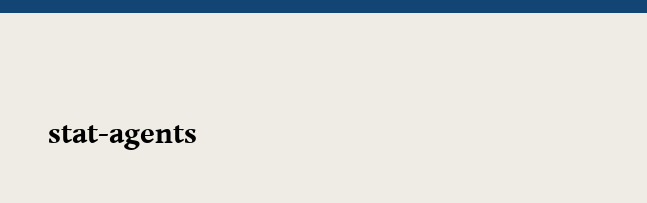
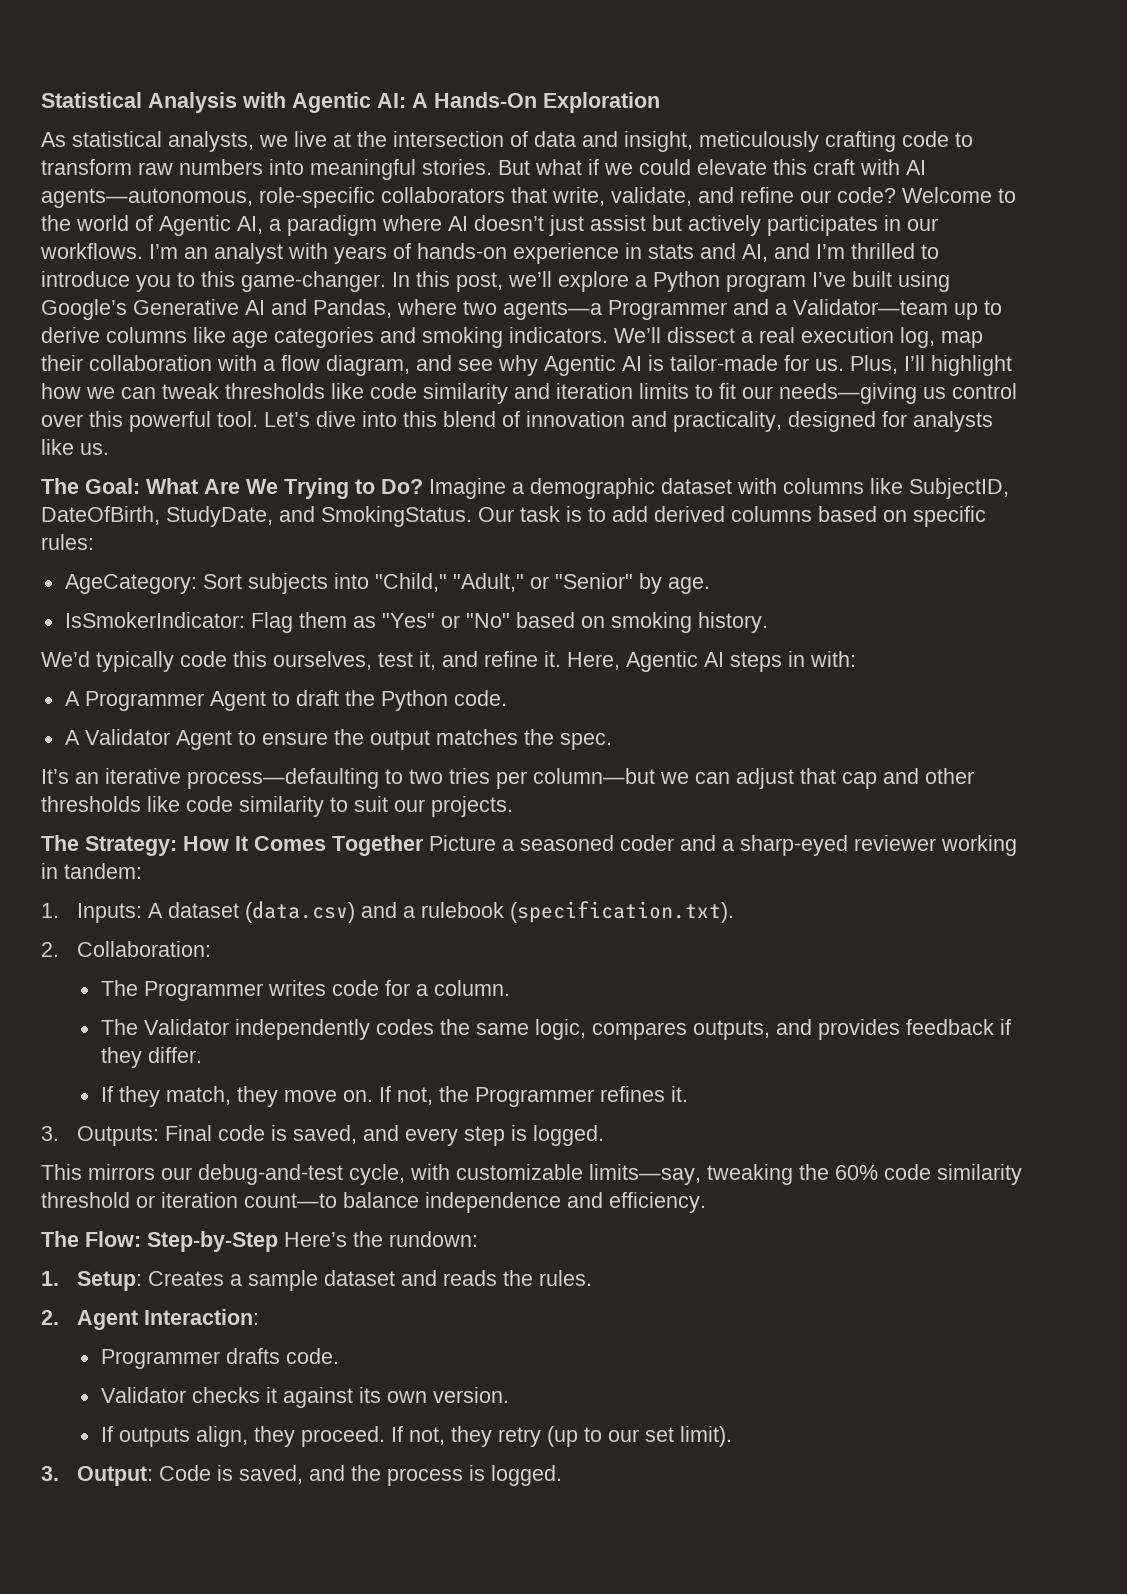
[48,125,197,150] stat-agents -> [41,92,660,113] [41,131,973,152] [41,159,926,180] [41,187,1016,208] [41,215,938,236] [40,243,939,264] [41,271,950,292] [41,299,1002,320] [41,327,983,348] [41,355,1012,376] [41,383,1017,404] [41,411,993,432] [41,439,109,455] [41,478,1009,499] [41,506,986,527] [41,534,94,550] [64,573,710,594] [64,612,768,633] [41,651,856,672] [64,690,507,711] [64,729,612,750] [41,768,974,789] [41,796,513,817] [41,835,1017,856] [41,863,142,879] [41,901,734,923] [41,941,211,957] [100,980,510,1001] [100,1019,1011,1040] [100,1047,202,1068] [100,1086,688,1107] [41,1125,604,1146] [41,1164,1022,1185] [41,1192,706,1213] [41,1231,478,1252] [41,1270,592,1291] [41,1309,259,1330] [100,1348,339,1369] [100,1387,509,1408] [100,1426,732,1447] [41,1465,562,1486] Statistical Analysis with Agentic AI: A Hands-On Exploration // As statistical analysts, we live at the intersection of data and insight, meticulously crafting code to transform raw numbers into meaningful stories. But what if we could elevate this craft with AI agents—autonomous, role-specific collaborators that write, validate, and refine our code? Welcome to the world of Agentic AI, a paradigm where AI doesn’t just assist but actively participates in our workflows. I’m an analyst with years of hands-on experience in stats and AI, and I’m thrilled to introduce you to this game-changer. In this post, we’ll explore a Python program I’ve built using Google’s Generative AI and Pandas, where two agents—a Programmer and a Validator—team up to derive columns like age categories and smoking indicators. We’ll dissect a real execution log, map their collaboration with a flow diagram, and see why Agentic AI is tailor-made for us. Plus, I’ll highlight how we can tweak thresholds like code similarity and iteration limits to fit our needs—giving us control over this powerful tool. Let’s dive into this blend of innovation and practicality, designed for analysts like us. // The Goal: What Are We Trying to Do? Imagine a demographic dataset with columns like SubjectID, DateOfBirth, StudyDate, and SmokingStatus. Our task is to add derived columns based on specific rules: // AgeCategory: Sort subjects into "Child," "Adult," or "Senior" by age. // IsSmokerIndicator: Flag them as "Yes" or "No" based on smoking history. // We’d typically code this ourselves, test it, and refine it. Here, Agentic AI steps in with: // A Programmer Agent to draft the Python code. // A Validator Agent to ensure the output matches the spec. // It’s an iterative process—defaulting to two tries per column—but we can adjust that cap and other thresholds like code similarity to suit our projects. // The Strategy: How It Comes Together Picture a seasoned coder and a sharp-eyed reviewer working in tandem: // 1. Inputs: A dataset (data.csv) and a rulebook (specification.txt). // 2. Collaboration: // The Programmer writes code for a column. // The Validator independently codes the same logic, compares outputs, and provides feedback if they differ. // If they match, they move on. If not, the Programmer refines it. // 3. Outputs: Final code is saved, and every step is logged. // This mirrors our debug-and-test cycle, with customizable limits—say, tweaking the 60% code similarity threshold or iteration count—to balance independence and efficiency. // The Flow: Step-by-Step Here’s the rundown: // 1. Setup: Creates a sample dataset and reads the rules. // 2. Agent Interaction: // Programmer drafts code. // Validator checks it against its own version. // If outputs align, they proceed. If not, they retry (up to our set limit). // 3. Output: Code is saved, and the process is logged.

